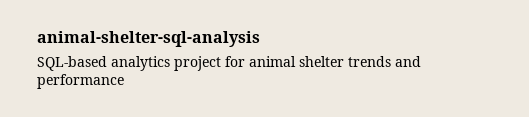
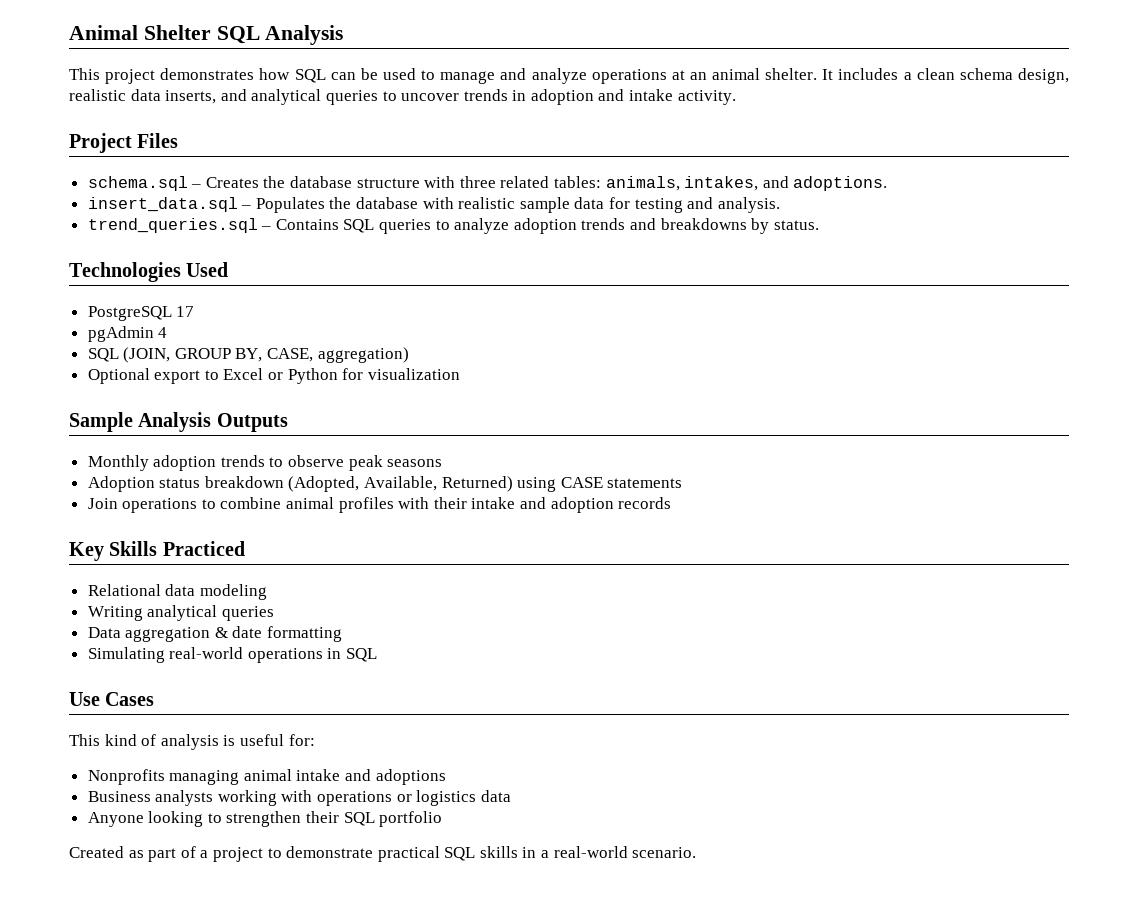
[37,31,260,47] [37,56,421,71] [37,74,124,89] animal-shelter-sql-analysis // SQL-based analytics project for animal shelter trends and performance -> [69,25,344,45] [69,68,1069,84] [69,89,736,105] [69,133,179,153] [87,176,888,191] [87,197,780,213] [87,218,819,234] [69,262,229,282] [87,306,195,321] [87,326,168,342] [87,347,409,363] [87,368,460,384] [69,412,288,432] [87,455,443,471] [87,476,683,492] [87,497,672,513] [69,541,245,561] [87,584,267,600] [87,605,274,621] [87,626,343,642] [87,647,378,663] [69,692,155,706] [69,734,315,750] [87,769,446,785] [87,790,511,806] [87,811,443,827] [69,846,697,862] Animal Shelter SQL Analysis // This project demonstrates how SQL can be used to manage and analyze operations at an animal shelter. It includes a clean schema design, realistic data inserts, and analytical queries to uncover trends in adoption and intake activity. // Project Files // schema.sql – Creates the database structure with three related tables: animals, intakes, and adoptions. // insert_data.sql – Populates the database with realistic sample data for testing and analysis. // trend_queries.sql – Contains SQL queries to analyze adoption trends and breakdowns by status. // Technologies Used // PostgreSQL 17 // pgAdmin 4 // SQL (JOIN, GROUP BY, CASE, aggregation) // Optional export to Excel or Python for visualization // Sample Analysis Outputs // Monthly adoption trends to observe peak seasons // Adoption status breakdown (Adopted, Available, Returned) using CASE statements // Join operations to combine animal profiles with their intake and adoption records // Key Skills Practiced // Relational data modeling // Writing analytical queries // Data aggregation & date formatting // Simulating real-world operations in SQL // Use Cases // This kind of analysis is useful for: // Nonprofits managing animal intake and adoptions // Business analysts working with operations or logistics data // Anyone looking to strengthen their SQL portfolio // Created as part of a project to demonstrate practical SQL skills in a real-world scenario.

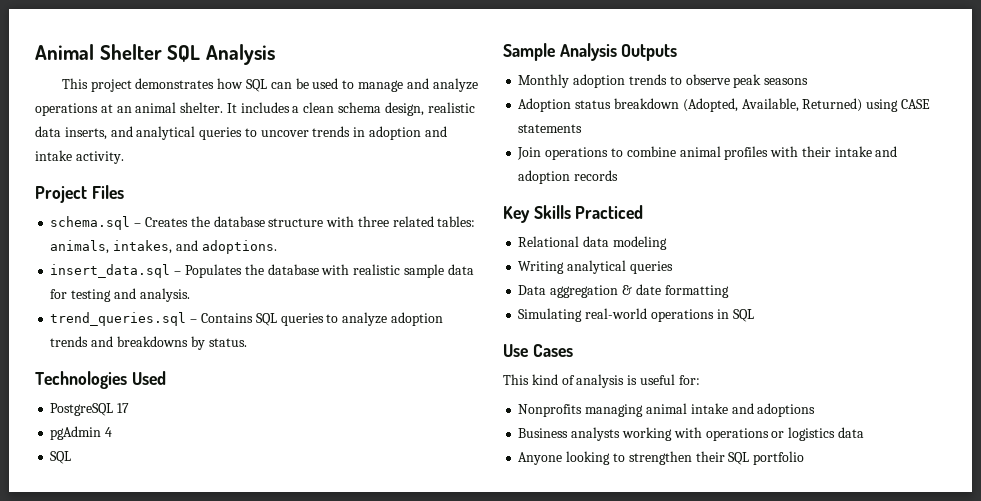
[123,347,409,363] [87,368,460,384] (JOIN, GROUP BY, CASE, aggregation) // Optional export to Excel or Python for visualization -> (72, 457) none
[69,846,697,862] // Created as part of a project to demonstrate practical SQL skills in a real-world scenario. -> (805, 458) none

